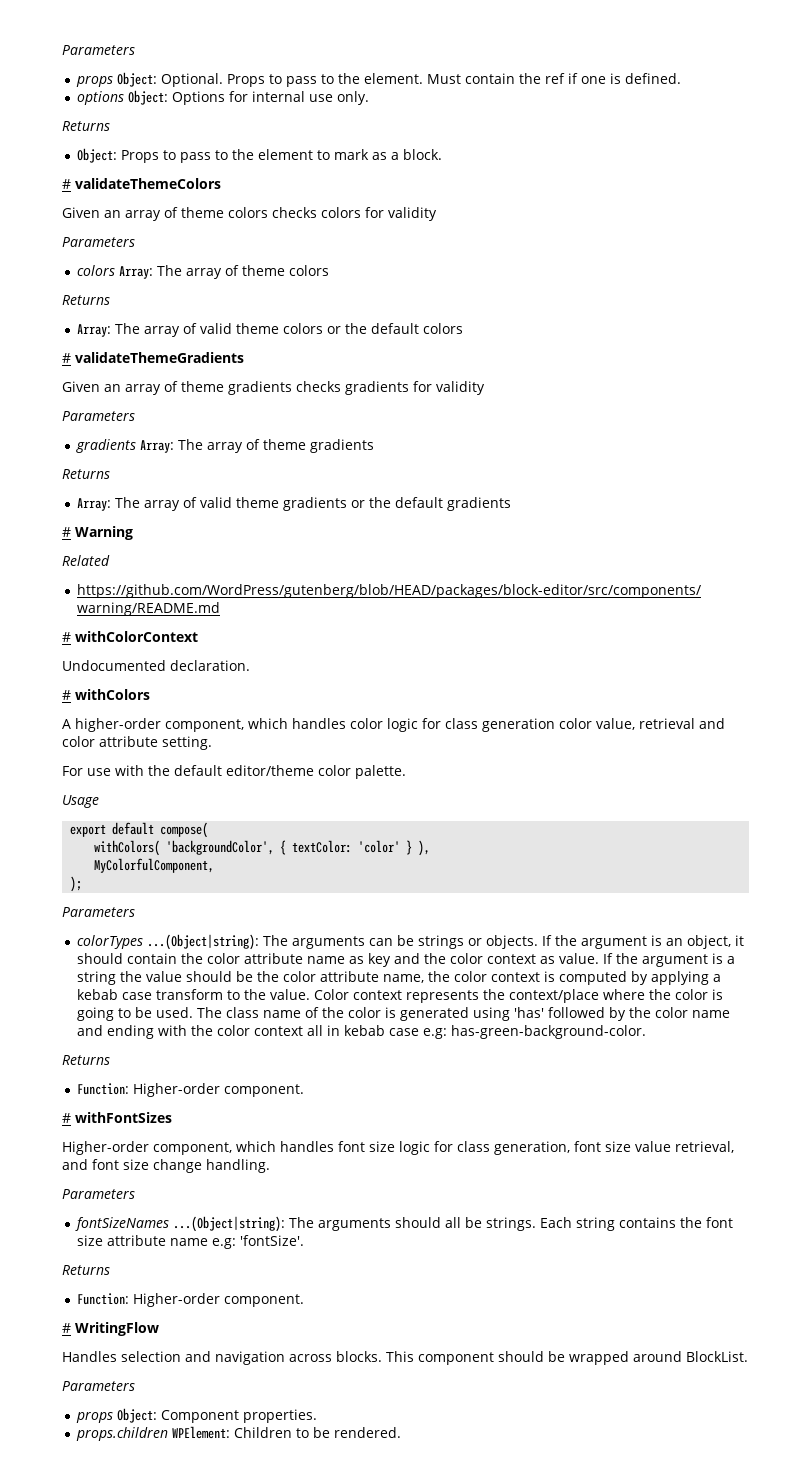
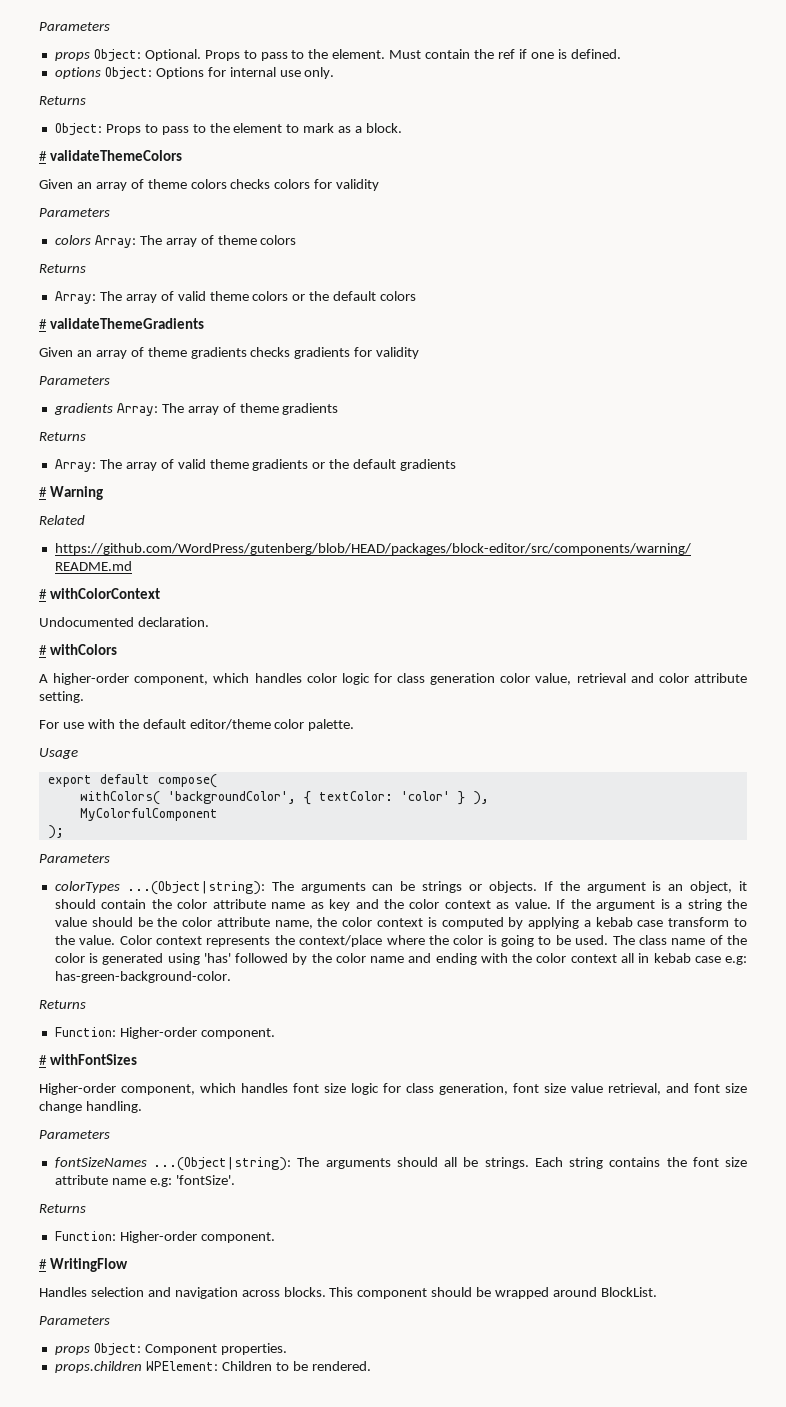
[94,858,215,873] MyColorfulComponent, -> [79,808,218,821] MyColorfulComponent

